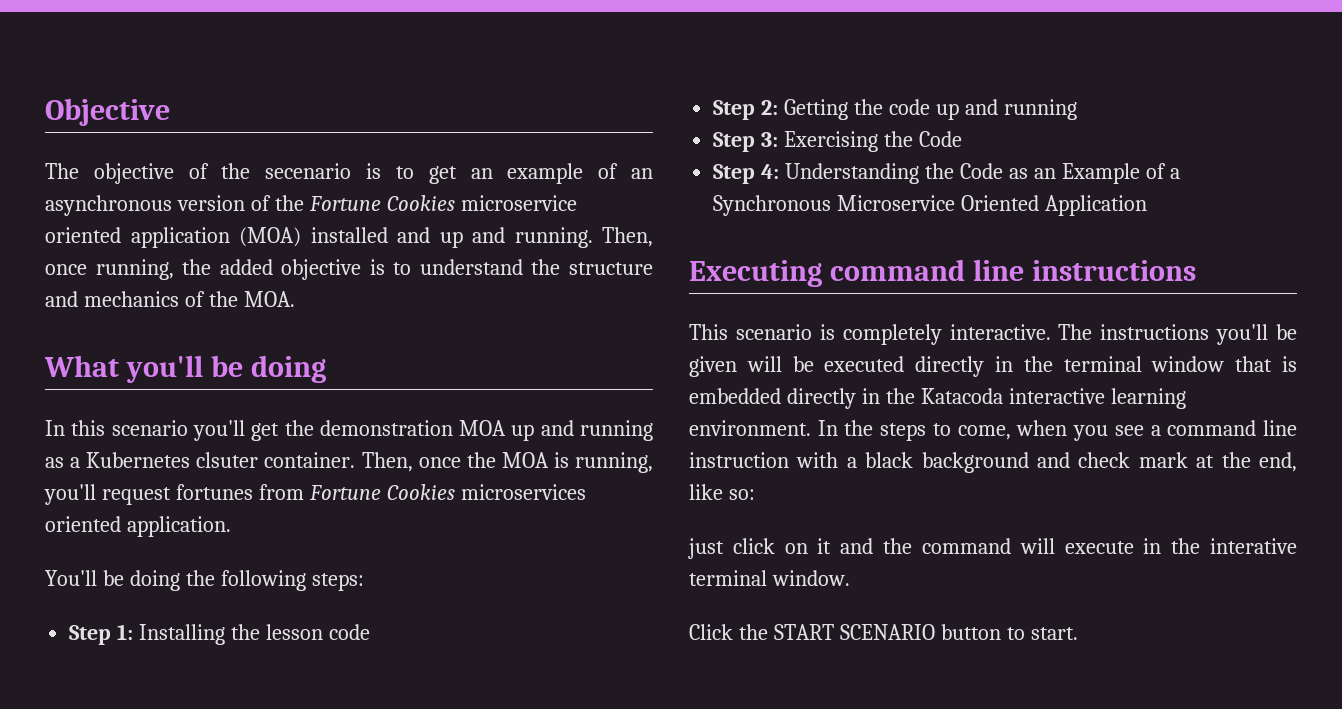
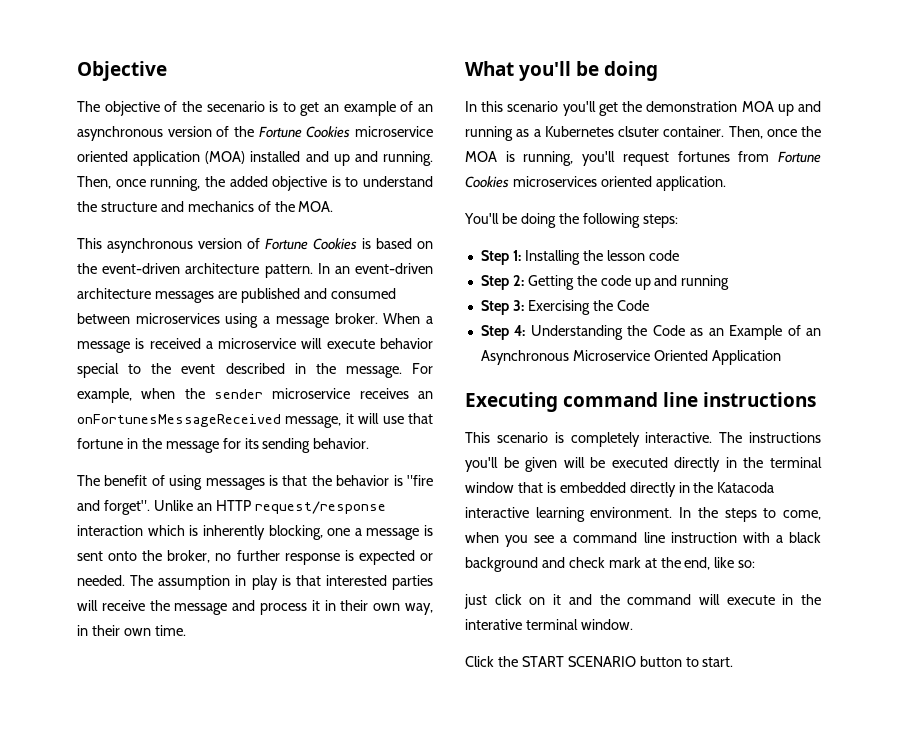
(295, 299) none -> [77,238,433,253] [77,263,433,278] [77,288,396,303] [77,313,434,328] [77,338,433,353] [77,363,433,378] [77,388,433,403] [77,413,433,428] [77,438,370,453] [77,475,433,490] [77,500,386,515] [77,525,433,540] [77,550,433,565] [77,575,433,590] [77,600,434,615] [77,625,186,636] // This asynchronous version of Fortune Cookies is based on the event-driven architecture pattern. In an event-driven architecture messages are published and consumed between microservices using a message broker. When a message is received a microservice will execute behavior special to the event described in the message. For example, when the sender microservice receives an onFortunesMessageReceived message, it will use that fortune in the message for its sending behavior. // The benefit of using messages is that the behavior is "fire and forget". Unlike an HTTP request/response interaction which is inherently blocking, one a message is sent onto the broker, no further response is expected or needed. The assumption in play is that interested parties will receive the message and process it in their own way, in their own time.
[1169,168,1180,179] [713,195,832,216] a Synchronous -> [806,328,821,336] [480,350,569,365] an Asynchronous

